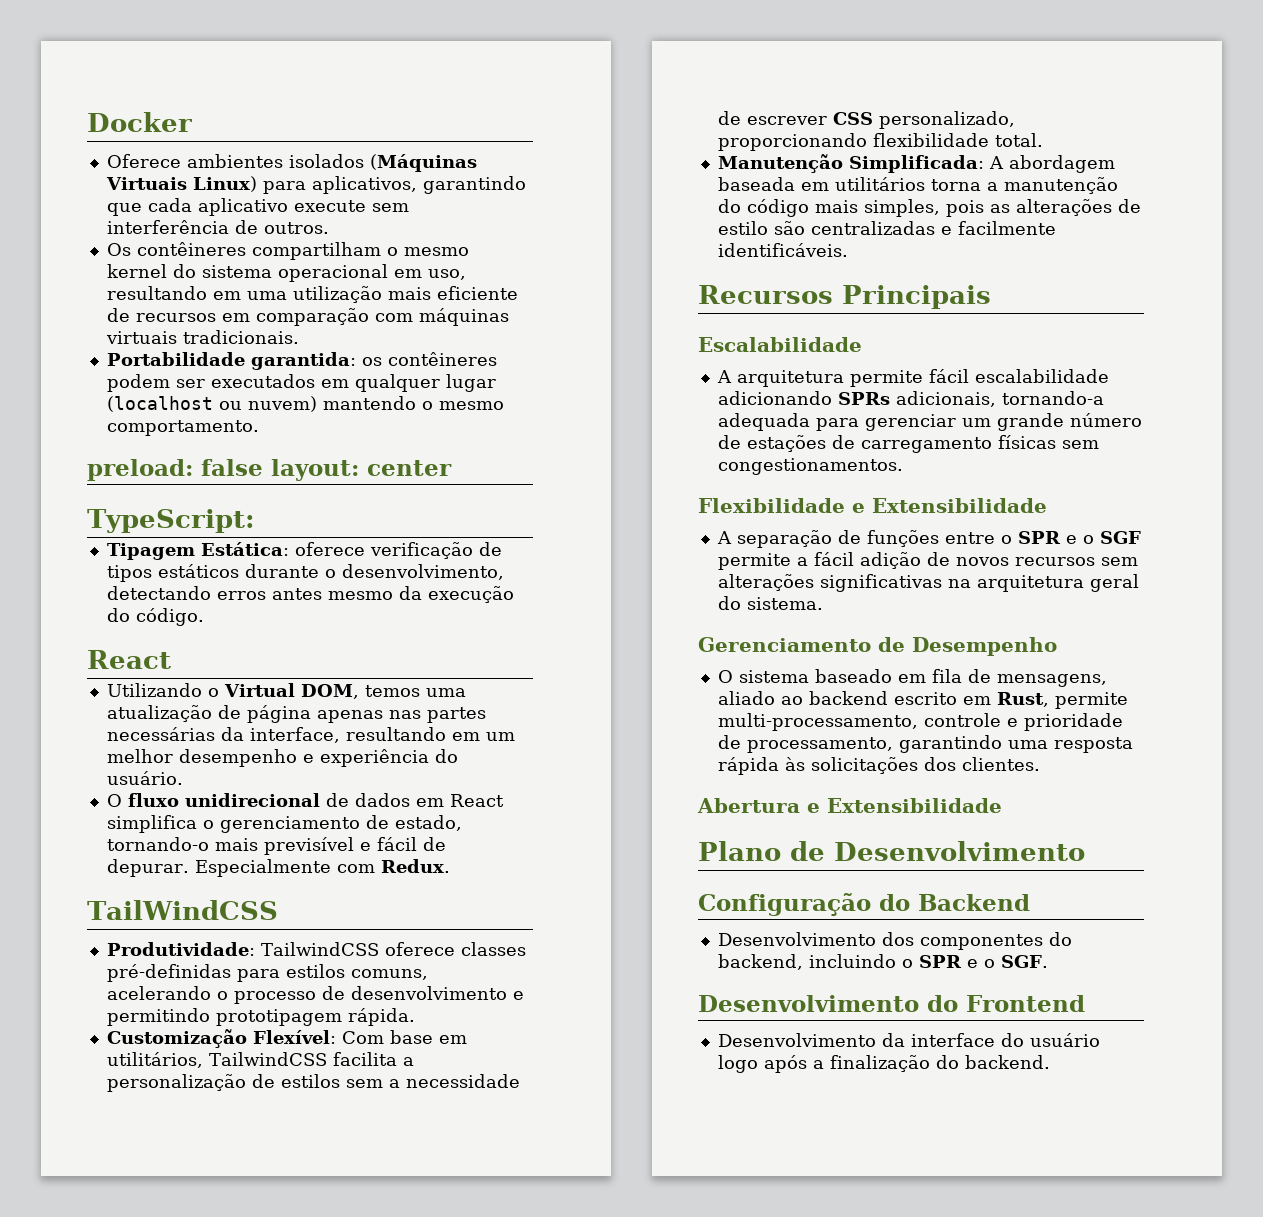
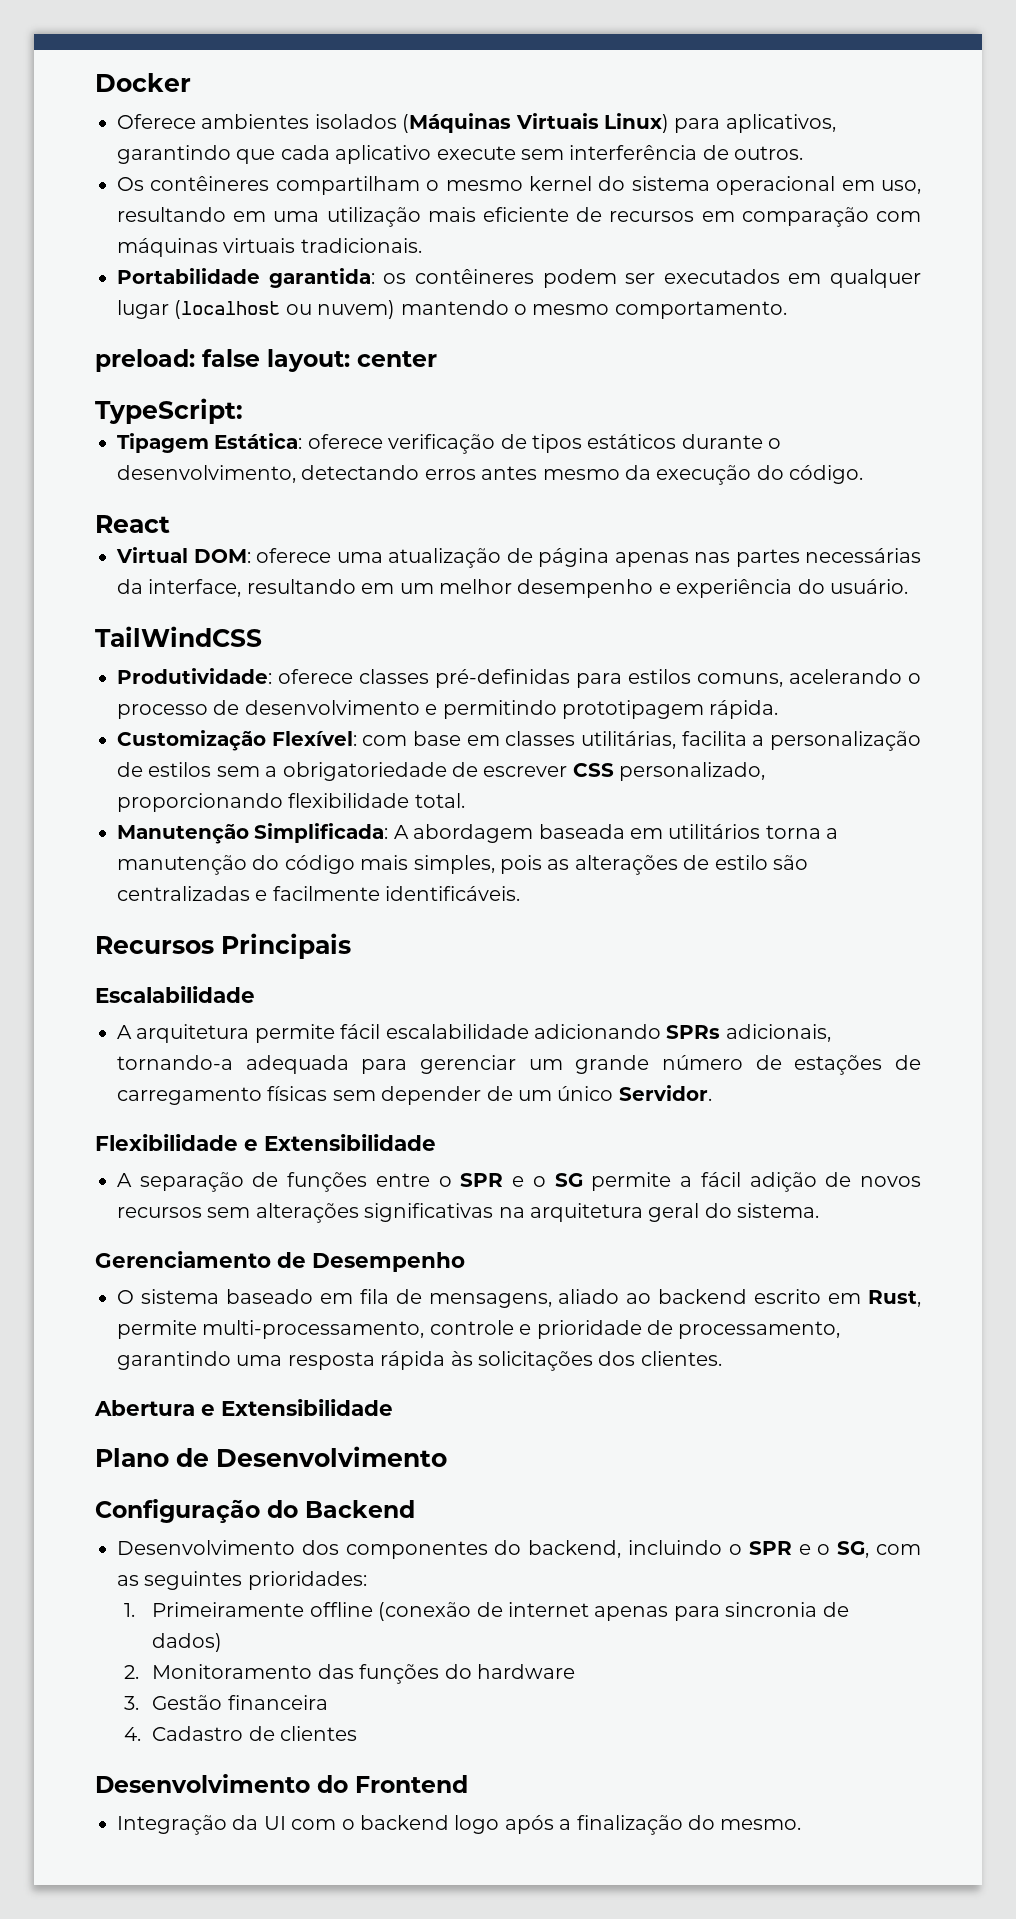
[106,683,420,699] Utilizando o Virtual DOM, temos -> [116,547,331,563] Virtual DOM: oferece
[106,793,504,807] [106,815,462,833] [106,837,446,855] [106,859,450,877] // O fluxo unidirecional de dados em React simplifica o gerenciamento de estado, tornando-o mais previsível e fácil de depurar. Especialmente com Redux. -> (908, 586) none
[260,942,379,956] TailwindCSS -> (272, 676) none
[341,1031,384,1044] Com -> [362,735,408,746] com
[106,1052,327,1068] utilitários, TailwindCSS -> [505,731,676,749] classes utilitárias,
[405,1074,520,1088] necessidade -> [282,762,447,781] obrigatoriedade
[717,458,903,475] congestionamentos. -> [381,1085,712,1105] depender de um único Servidor.
[1099,531,1141,544] SGF -> [554,1173,583,1187] SG
[1000,955,1048,968] [698,995,1085,1012] [717,1033,1100,1047] SGF. // Desenvolvimento do Frontend // Desenvolvimento da interface do usuário -> [837,1541,922,1558] [117,1571,367,1590] [123,1602,849,1621] [152,1633,223,1652] [123,1664,575,1684] [123,1695,328,1710] [123,1726,358,1741] [95,1774,468,1793] [117,1815,449,1835] SG, com as seguintes prioridades: // 1. Primeiramente offline (conexão de internet apenas para sincronia de dados) // 2. Monitoramento das funções do hardware // 3. Gestão financeira // 4. Cadastro de clientes // Desenvolvimento do Frontend // Integração da UI com o backend
[964,1055,1050,1069] backend. -> [720,1819,802,1830] mesmo.

